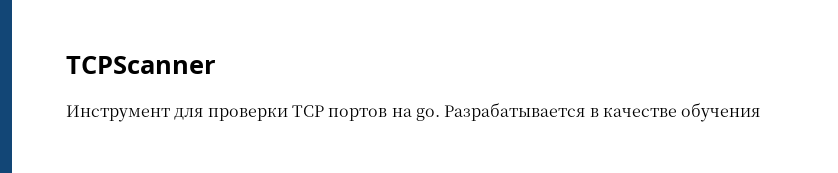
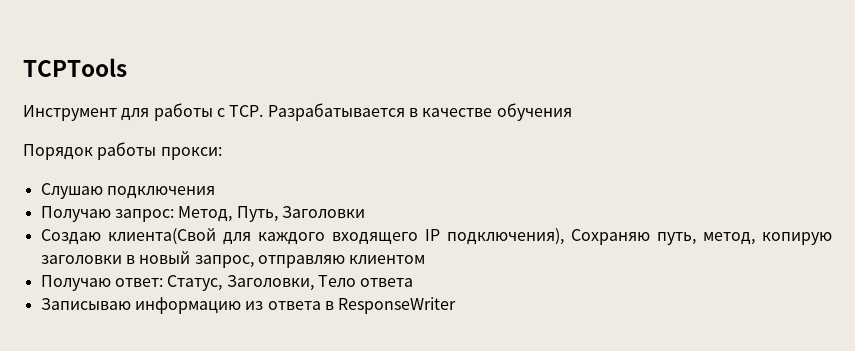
[66,56,216,74] TCPScanner -> [23,58,127,77] TCPTools
[207,105,440,121] проверки TCP портов на go. -> [153,103,264,121] работы с TCP.
(761, 112) none -> [23,142,222,160] [40,183,215,199] [40,206,365,222] [40,228,832,245] [40,251,426,268] [40,275,414,291] [40,297,457,314] // Порядок работы прокси: // Слушаю подключения // Получаю запрос: Метод, Путь, Заголовки // Создаю клиента(Свой для каждого входящего IP подключения), Сохраняю путь, метод, копирую заголовки в новый запрос, отправляю клиентом // Получаю ответ: Статус, Заголовки, Тело ответа // Записываю информацию из ответа в ResponseWriter

